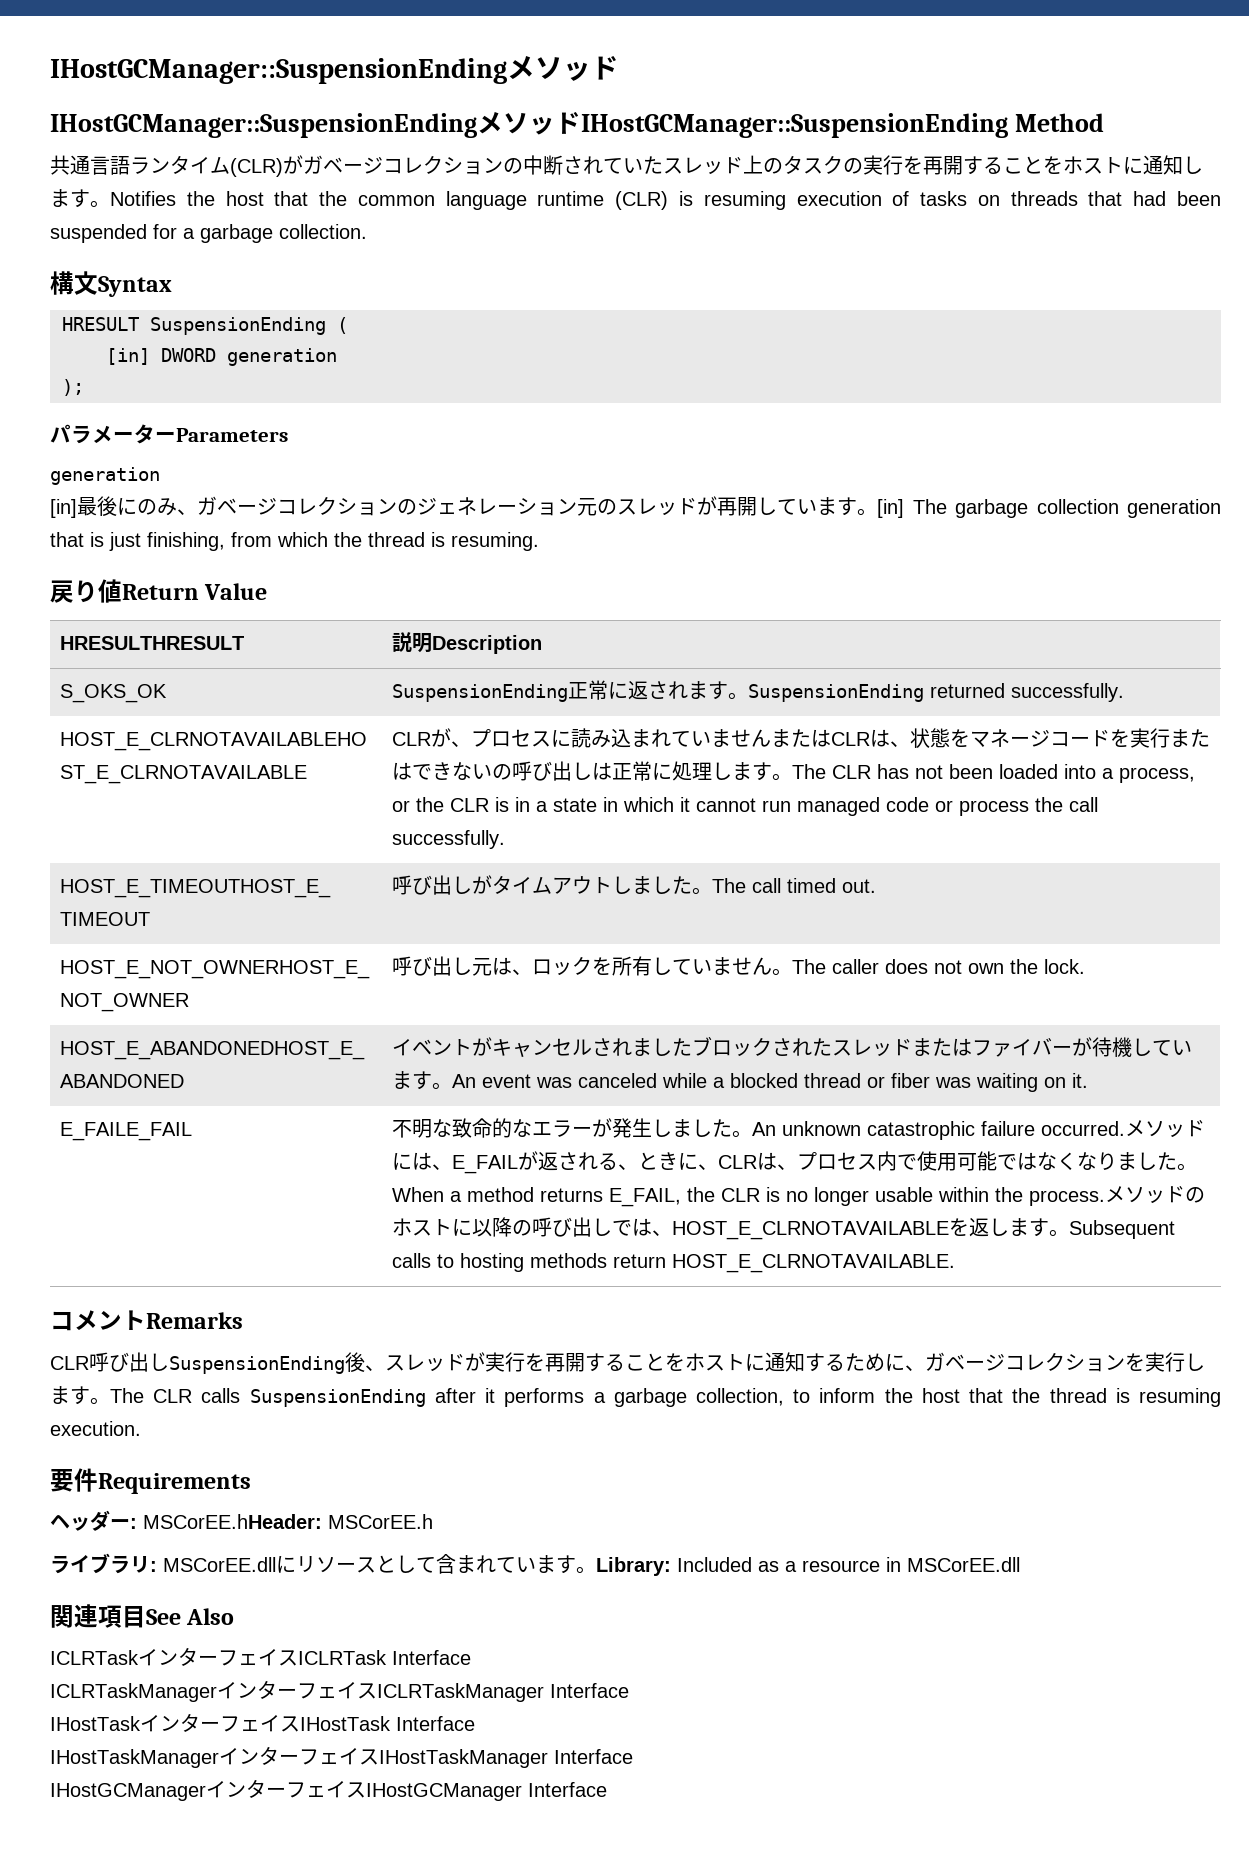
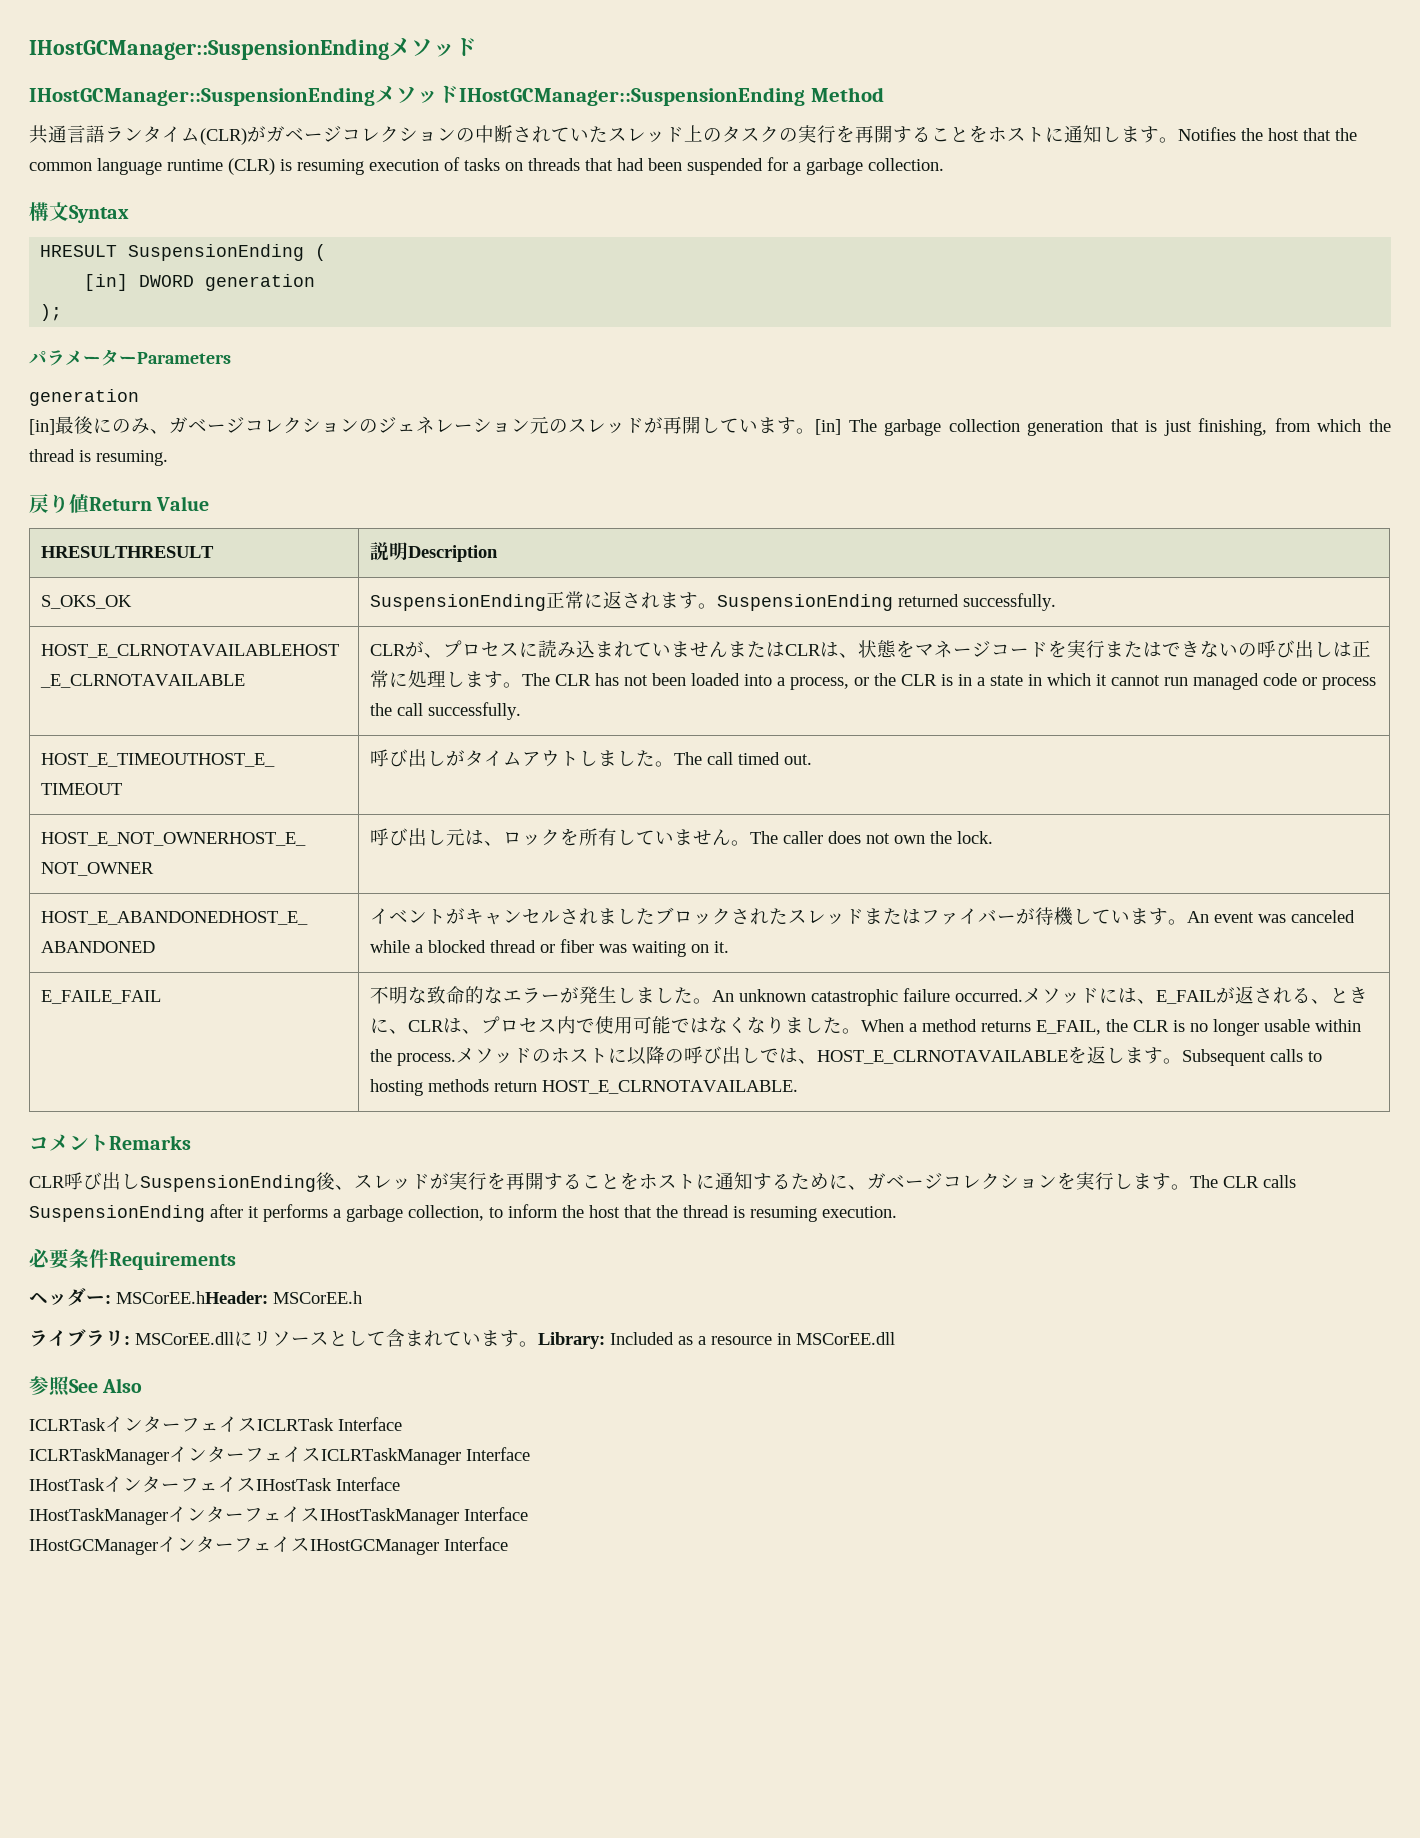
[50,1469,74,1492] 要 -> [29,1249,89,1269] 必要条
[50,1604,146,1628] 関連項目 -> [29,1376,70,1397] 参照

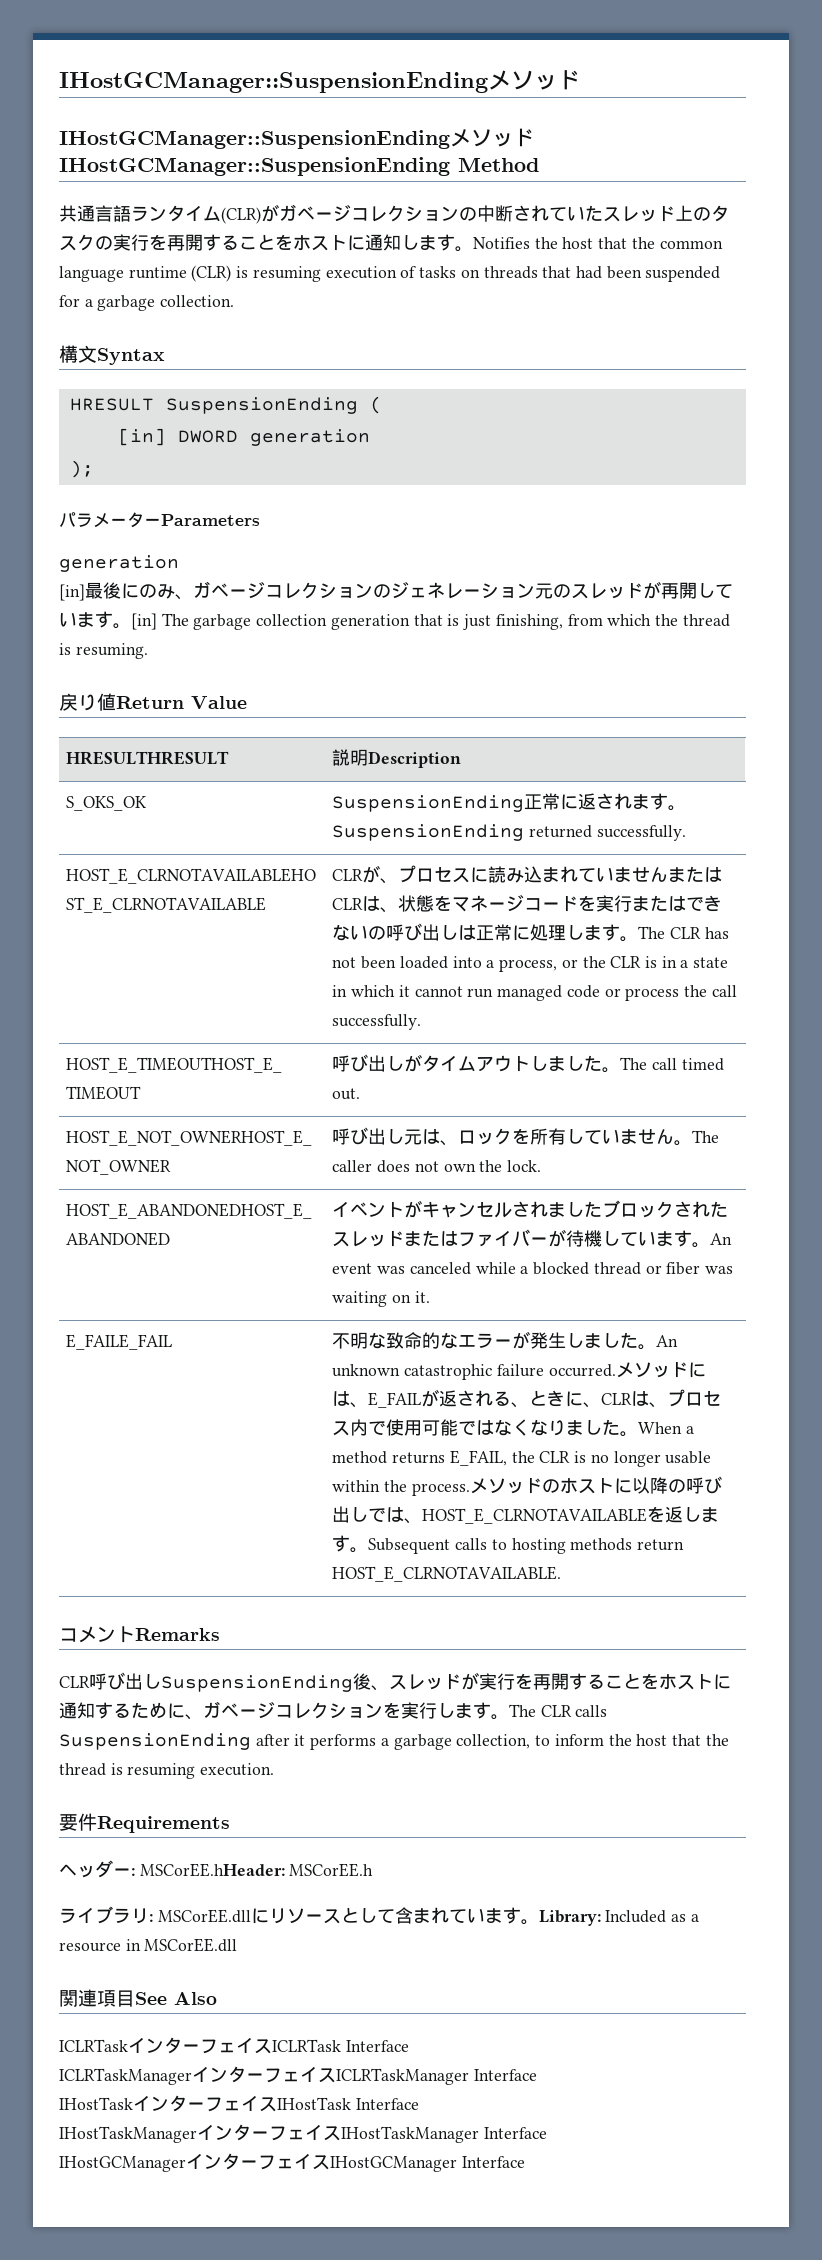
[29,1249,89,1269] 必要条 -> [59,1814,78,1831] 要
[29,1376,70,1397] 参照 -> [59,1989,135,2007] 関連項目

